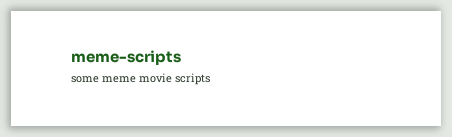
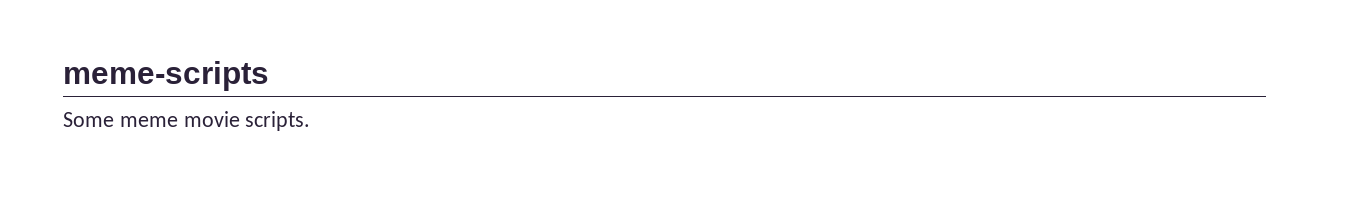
[71,76,99,83] some -> [63,112,114,127] Some
[175,73,210,85] scripts -> [245,111,311,131] scripts.

